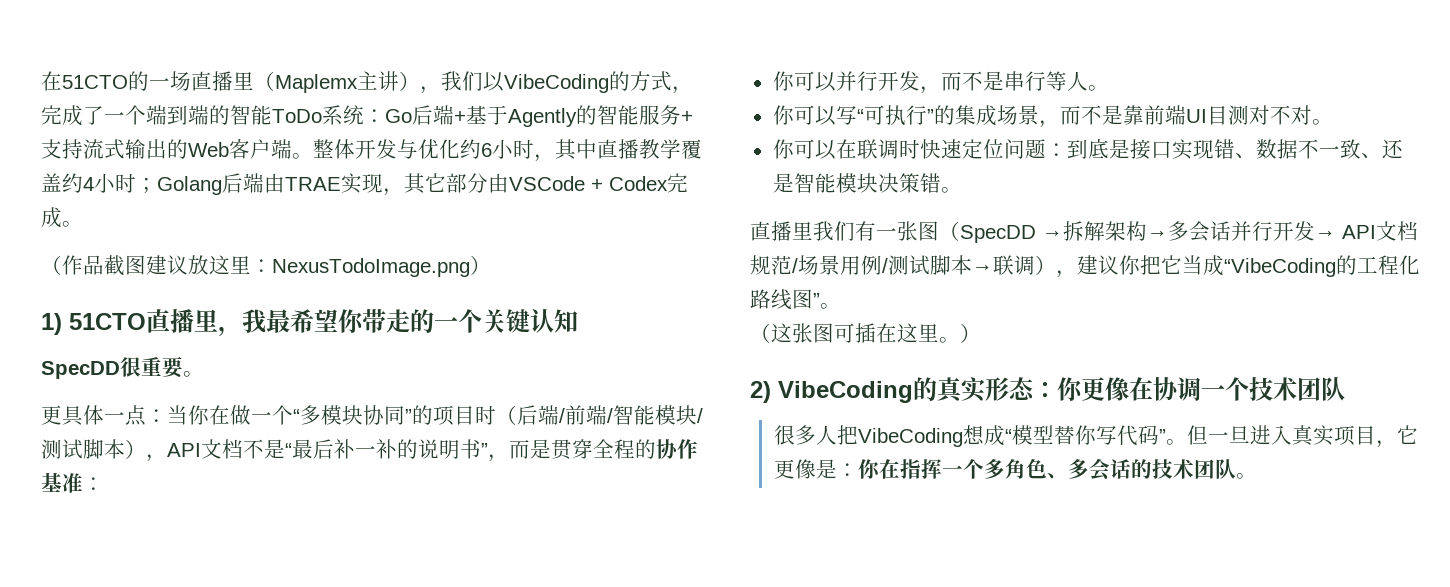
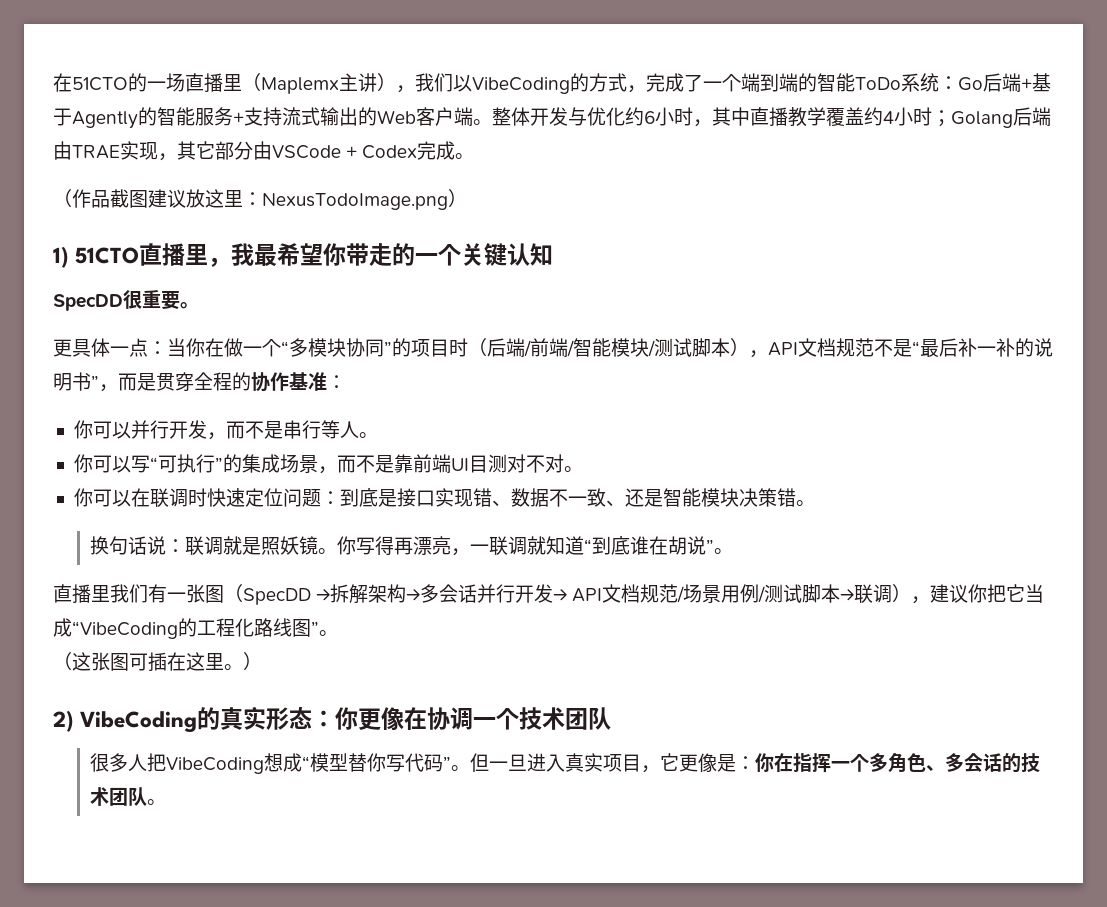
(243, 449) none -> [836,338,874,357] 规范
(962, 190) none -> [90,536,734,556] // 换句话说：联调就是照妖镜。你写得再漂亮，一联调就知道“到底谁在胡说”。

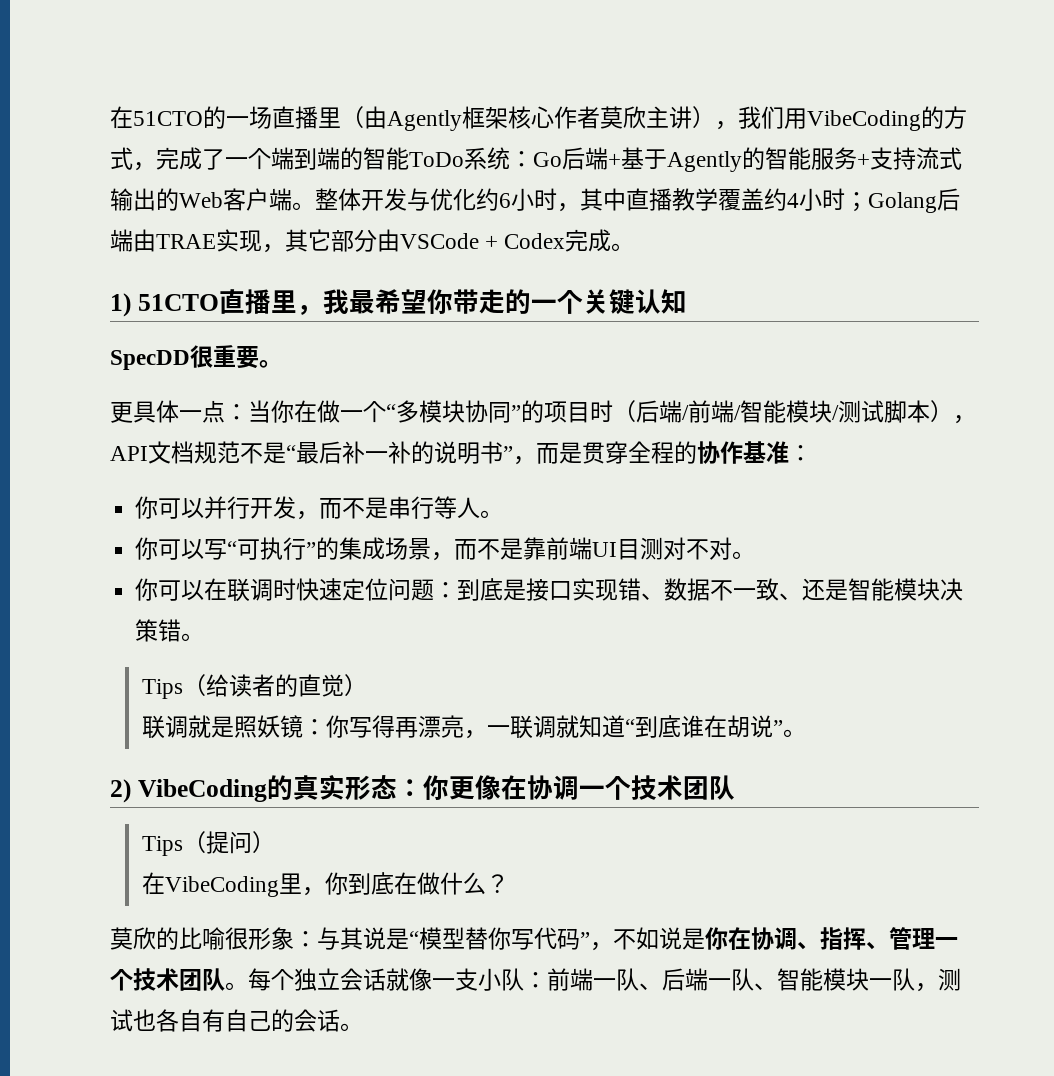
[261,77,339,94] Maplemx -> [364,106,646,131] 由Agently框架核心作者莫欣
[453,75,472,92] 以 -> [784,108,807,129] 用
[53,189,467,210] // （作品截图建议放这里：NexusTodoImage.png） -> (635, 247) none
[90,536,186,555] 换句话说： -> [141,674,367,699] Tips（给读者的直觉） //
[318,548,338,554] 。 -> [302,719,326,735] ：
[53,584,1045,605] [53,618,338,639] [53,652,262,672] // 直播里我们有一张图（SpecDD →拆解架构→多会话并行开发→ API文档规范/场景用例/测试脚本→联调），建议你把它当成“VibeCoding的工程化路线图”。 // （这张图可插在这里。） -> (806, 733) none
[90,753,303,774] 很多人把VibeCoding想成 -> [141,831,275,856] [141,872,509,897] [110,927,409,950] Tips（提问） // 在VibeCoding里，你到底在做什么？ // 莫欣的比喻很形象：与其说是
[451,753,1041,773] [90,787,148,806] 。但一旦进入真实项目，它更像是：你在指挥一个多角色、多会话的技术团队 -> [590,927,958,951] [110,968,961,992] [110,1009,340,1032] ，不如说是你在协调、指挥、管理一个技术团队。每个独立会话就像一支小队：前端一队、后端一队、智能模块一队，测试也各自有自己的会话

